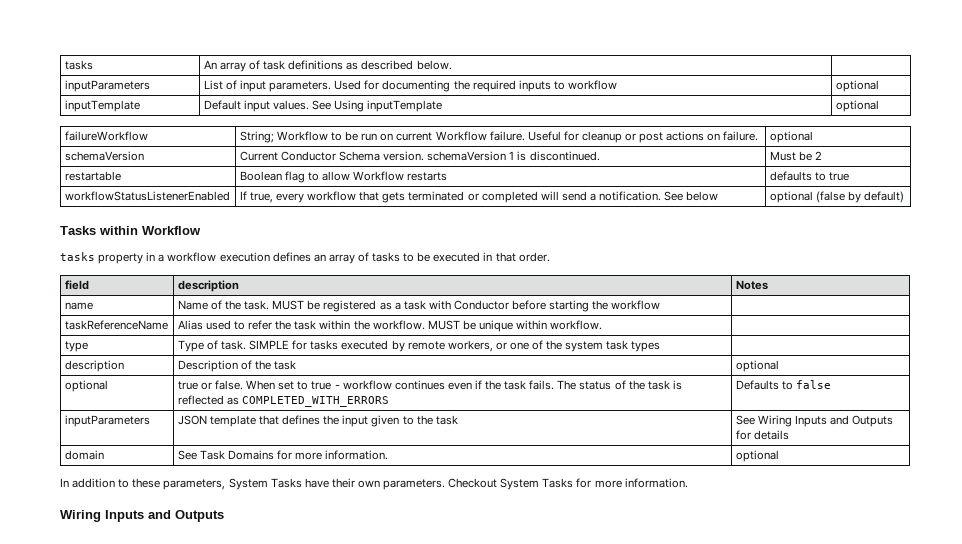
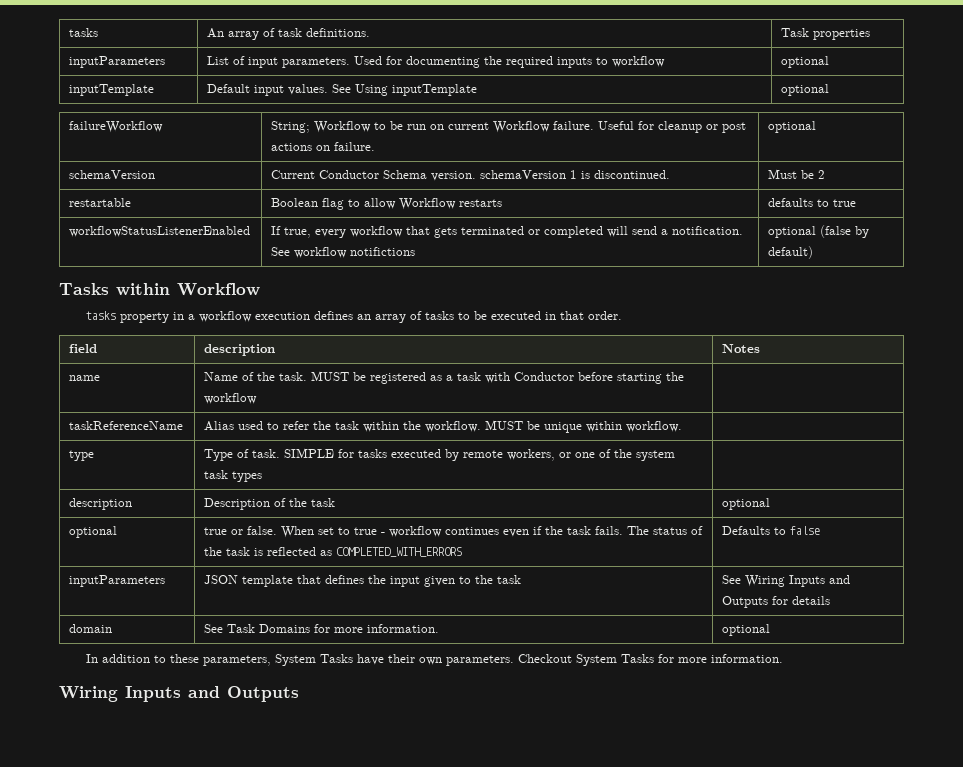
[288,60,452,70] definitions as described below. | -> [306,28,371,37] [781,28,871,40] definitions. | Task properties
[686,191,719,201] below -> [294,247,416,258] workflow notifictions

